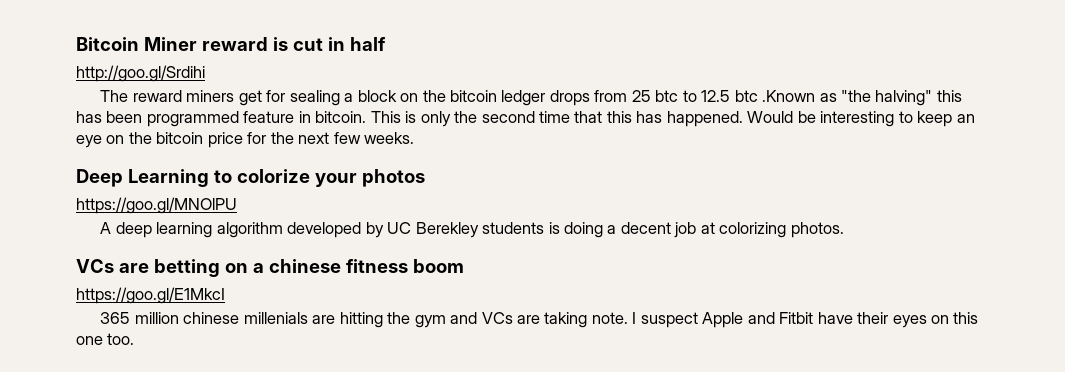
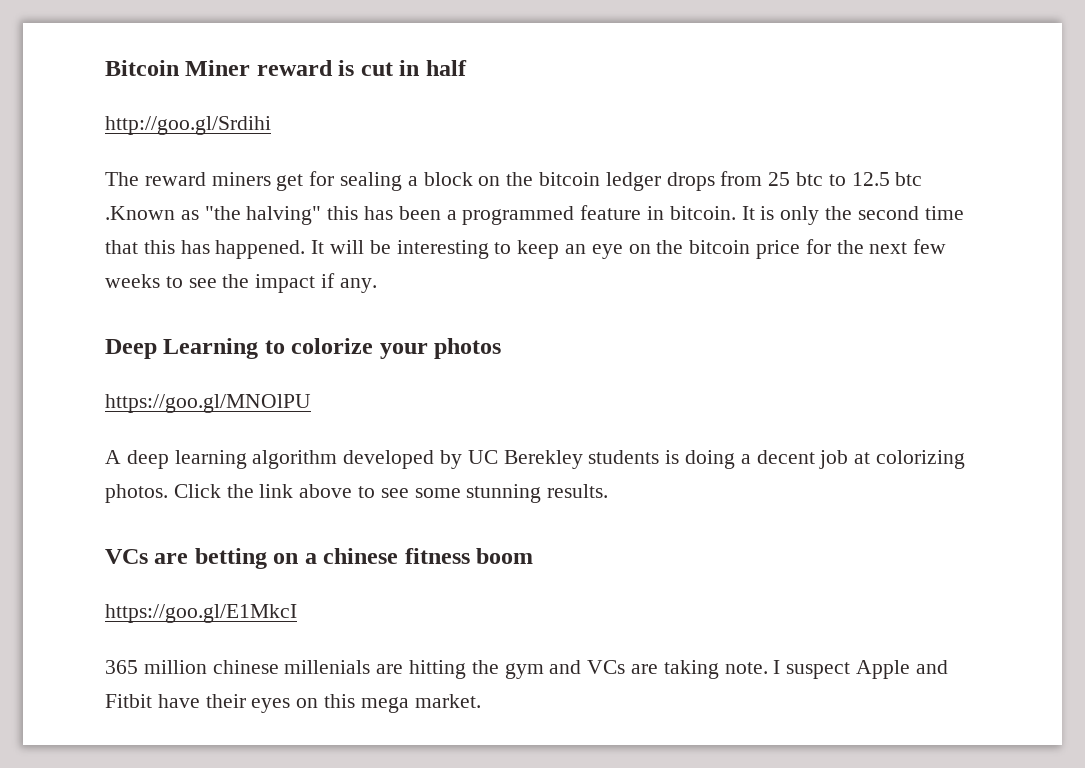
(143, 117) none -> [446,210,457,220] a
[370,111,401,123] This -> [741,206,755,220] It
[747,111,794,123] Would -> [311,240,365,254] It will
[364,132,415,144] weeks. -> [105,273,377,293] weeks to see the impact if any.
(844, 230) none -> [173,484,609,503] Click the link above to see some stunning results.
[76,333,135,345] one too. -> [360,694,481,713] mega market.

